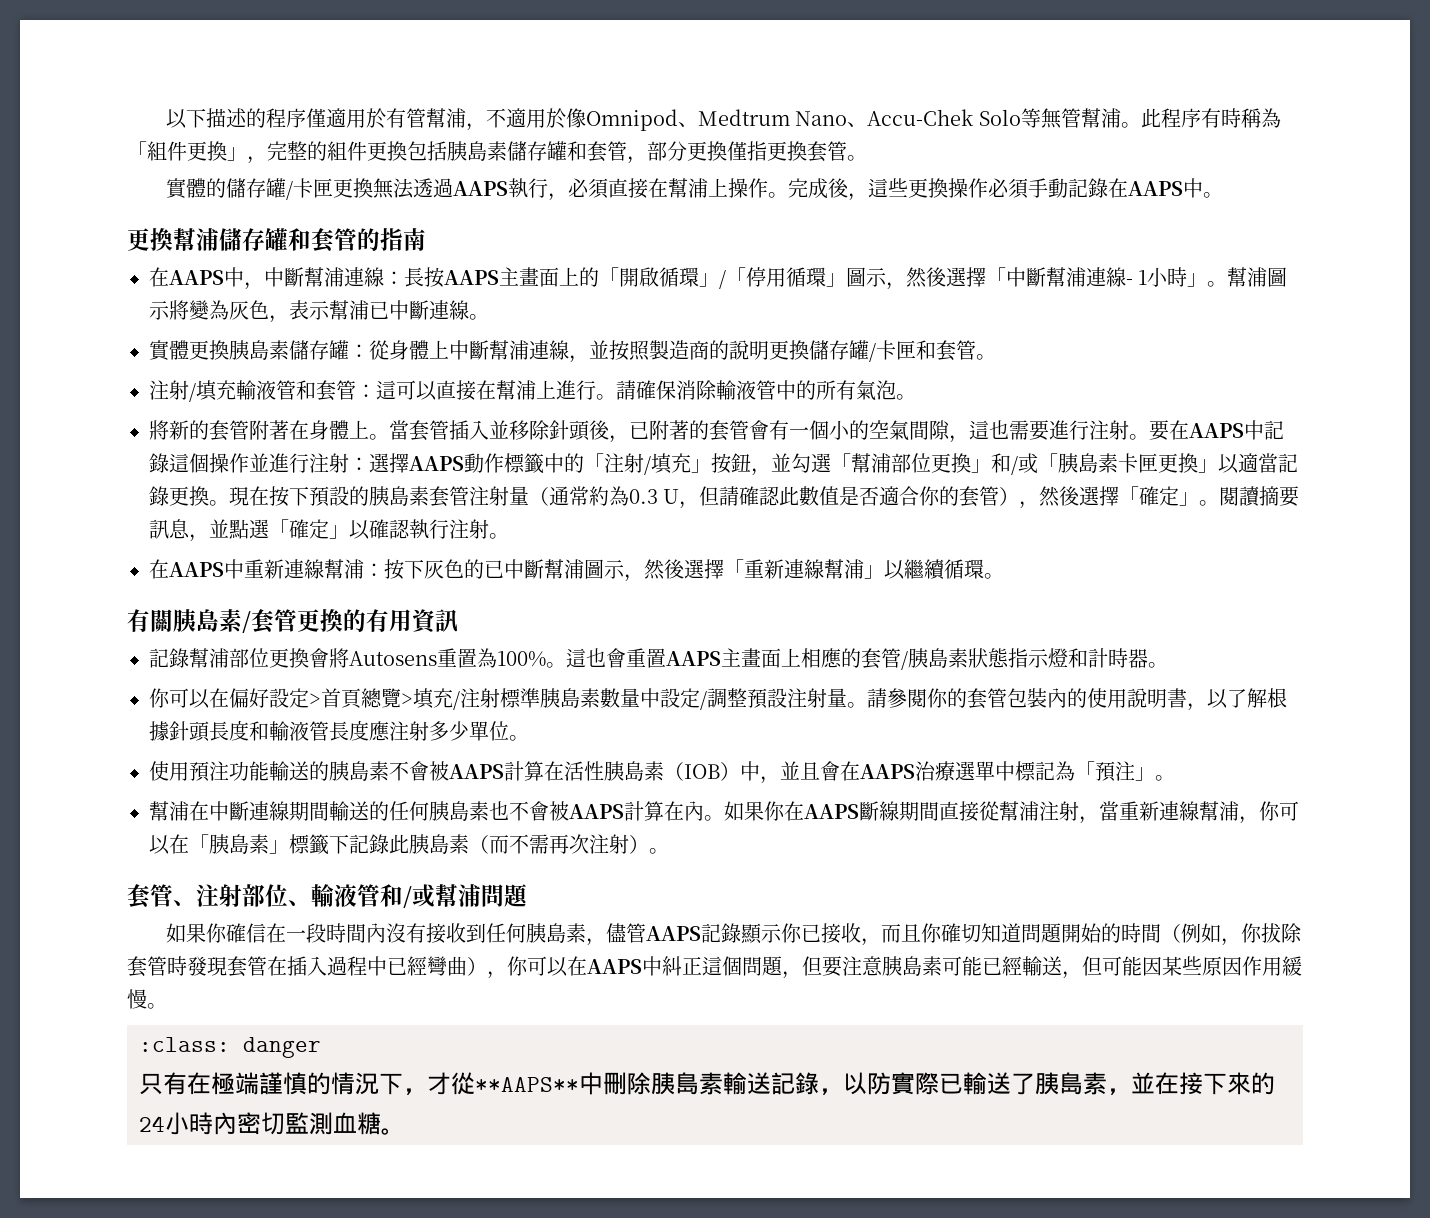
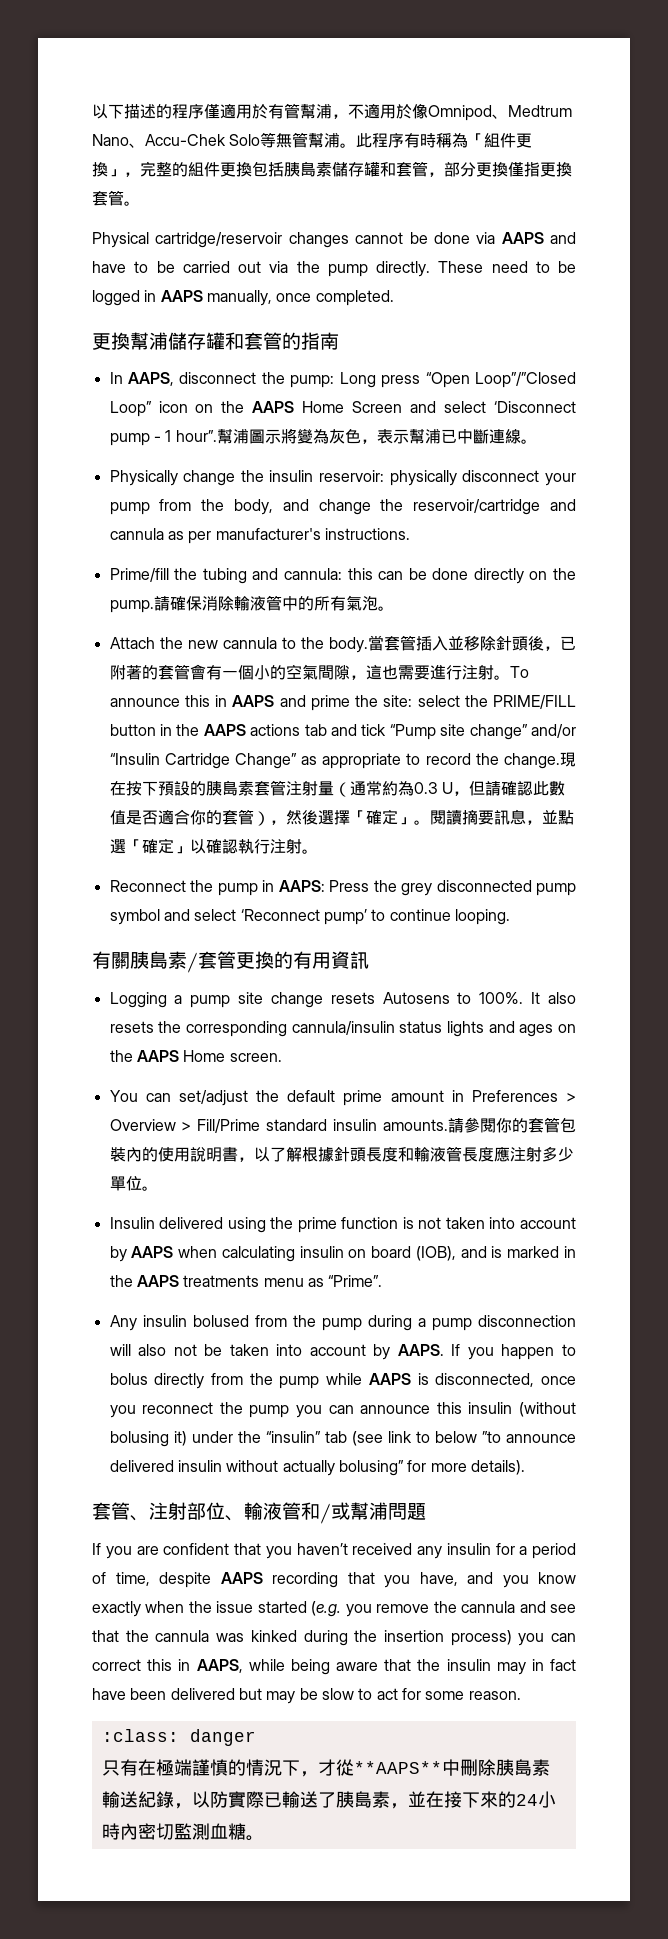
[165,178,1223,201] 實體的儲存罐/卡匣更換無法透過AAPS執行，必須直接在幫浦上操作。完成後，這些更換操作必須手動記錄在AAPS中。 -> [92,232,576,248] [92,261,576,277] [92,290,394,306] Physical cartridge/reservoir changes cannot be done via AAPS and have to be carried out via the pump directly. These need to be logged in AAPS manually, once completed.
[149,267,1228,290] 在AAPS中，中斷幫浦連線：長按AAPS主畫面上的「開啟循環」/「停用循環」圖示，然後選擇「中斷幫浦連線- 1小時」。 -> [109,372,576,388] [109,401,576,417] [109,430,217,446] In AAPS, disconnect the pump: Long press “Open Loop”/”Closed Loop” icon on the AAPS Home Screen and select ‘Disconnect pump - 1 hour”.
[149,340,996,363] [149,380,616,402] 實體更換胰島素儲存罐：從身體上中斷幫浦連線，並按照製造商的說明更換儲存罐/卡匣和套管。 // 注射/填充輸液管和套管：這可以直接在幫浦上進行。 -> [109,470,576,486] [109,499,576,515] [109,528,410,544] [109,568,576,584] [109,600,154,613] Physically change the insulin reservoir: physically disconnect your pump from the body, and change the reservoir/cartridge and cannula as per manufacturer's instructions. // Prime/fill the tubing and cannula: this can be done directly on the pump.
[149,420,389,441] 將新的套管附著在身體上。 -> [109,637,368,653] Attach the new cannula to the body.
[1149,420,1284,441] [149,453,1298,476] [149,486,229,506] 要在AAPS中記錄這個操作並進行注射：選擇AAPS動作標籤中的「注射/填充」按鈕，並勾選「幫浦部位更換」和/或「胰島素卡匣更換」以適當記錄更換。 -> [509,666,529,678] [109,695,576,711] [109,724,576,740] [109,753,560,769] To announce this in AAPS and prime the site: select the PRIME/FILL button in the AAPS actions tab and tick “Pump site change” and/or “Insulin Cartridge Change” as appropriate to record the change.
[149,559,1004,582] 在AAPS中重新連線幫浦：按下灰色的已中斷幫浦圖示，然後選擇「重新連線幫浦」以繼續循環。 -> [109,880,576,896] [109,909,510,925] Reconnect the pump in AAPS: Press the grey disconnected pump symbol and select ‘Reconnect pump’ to continue looping.
[149,648,1168,670] [149,688,867,710] 記錄幫浦部位更換會將Autosens重置為100%。這也會重置AAPS主畫面上相應的套管/胰島素狀態指示燈和計時器。 // 你可以在偏好設定>首頁總覽>填充/注射標準胰島素數量中設定/調整預設注射量。 -> [109,992,576,1008] [109,1021,576,1037] [109,1050,282,1062] [109,1090,576,1106] [109,1119,448,1133] Logging a pump site change resets Autosens to 100%. It also resets the corresponding cannula/insulin status lights and ages on the AAPS Home screen. // You can set/adjust the default prime amount in Preferences > Overview > Fill/Prime standard insulin amounts.
[149,761,1175,784] [149,801,1299,824] [149,834,669,855] 使用預注功能輸送的胰島素不會被AAPS計算在活性胰島素（IOB）中，並且會在AAPS治療選單中標記為「預注」。 // 幫浦在中斷連線期間輸送的任何胰島素也不會被AAPS計算在內。如果你在AAPS斷線期間直接從幫浦注射，當重新連線幫浦，你可以在「胰島素」標籤下記錄此胰島素（而不需再次注射）。 -> [109,1217,576,1233] [109,1246,576,1262] [109,1275,383,1287] [109,1315,576,1331] [109,1344,576,1360] [109,1373,576,1389] [109,1402,577,1418] [109,1431,577,1447] [109,1460,525,1476] Insulin delivered using the prime function is not taken into account by AAPS when calculating insulin on board (IOB), and is marked in the AAPS treatments menu as “Prime”. // Any insulin bolused from the pump during a pump disconnection will also not be taken into account by AAPS. If you happen to bolus directly from the pump while AAPS is disconnected, once you reconnect the pump you can announce this insulin (without bolusing it) under the “insulin” tab (see link to below ”to announce delivered insulin without actually bolusing” for more details).
[165,923,1302,946] [127,956,1302,979] [127,989,167,1009] 如果你確信在一段時間內沒有接收到任何胰島素，儘管AAPS記錄顯示你已接收，而且你確切知道問題開始的時間（例如，你拔除套管時發現套管在插入過程中已經彎曲），你可以在AAPS中糾正這個問題，但要注意胰島素可能已經輸送，但可能因某些原因作用緩慢。 -> [92,1543,576,1559] [92,1572,576,1588] [92,1601,576,1617] [92,1630,576,1646] [92,1659,576,1675] [92,1688,521,1704] If you are confident that you haven’t received any insulin for a period of time, despite AAPS recording that you have, and you know exactly when the issue started (e.g. you remove the cannula and see that the cannula was kinked during the insertion process) you can correct this in AAPS, while being aware that the insulin may in fact have been delivered but may be slow to act for some reason.
[771,1072,795,1095] 記 -> [137,1791,156,1808] 紀

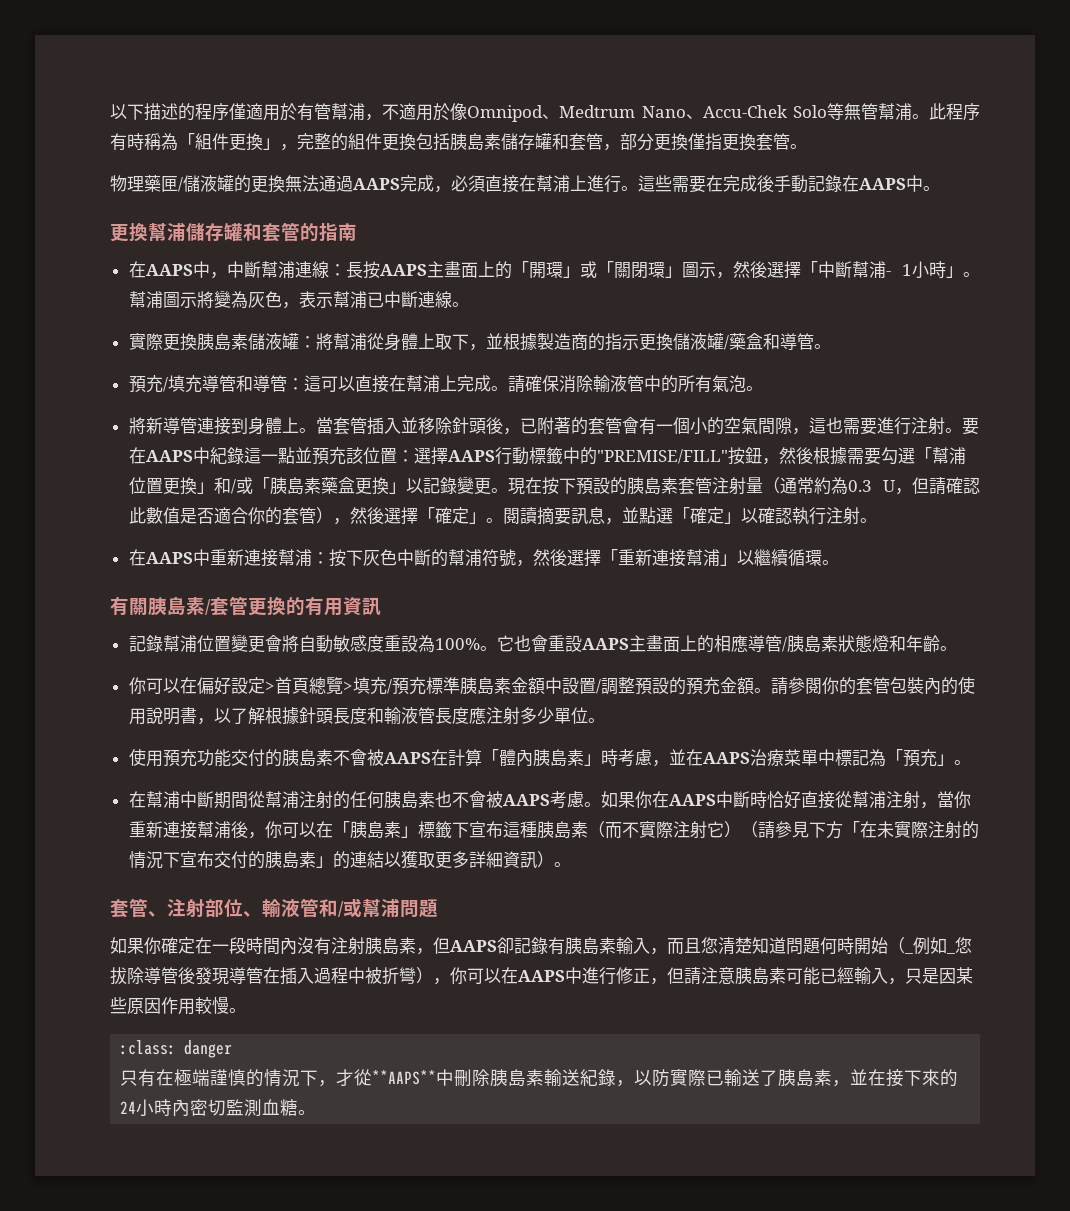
[92,232,576,248] [92,261,576,277] [92,290,394,306] Physical cartridge/reservoir changes cannot be done via AAPS and have to be carried out via the pump directly. These need to be logged in AAPS manually, once completed. -> [110,175,940,193] 物理藥匣/儲液罐的更換無法通過AAPS完成，必須直接在幫浦上進行。這些需要在完成後手動記錄在AAPS中。
[109,372,576,388] [109,401,576,417] [109,430,217,446] In AAPS, disconnect the pump: Long press “Open Loop”/”Closed Loop” icon on the AAPS Home Screen and select ‘Disconnect pump - 1 hour”. -> [128,261,980,279] 在AAPS中，中斷幫浦連線：長按AAPS主畫面上的「開環」或「關閉環」圖示，然後選擇「中斷幫浦- 1小時」。
[109,470,576,486] [109,499,576,515] [109,528,410,544] [109,568,576,584] [109,600,154,613] Physically change the insulin reservoir: physically disconnect your pump from the body, and change the reservoir/cartridge and cannula as per manufacturer's instructions. // Prime/fill the tubing and cannula: this can be done directly on the pump. -> [128,333,831,351] [128,375,508,393] 實際更換胰島素儲液罐：將幫浦從身體上取下，並根據製造商的指示更換儲液罐/藥盒和導管。 // 預充/填充導管和導管：這可以直接在幫浦上完成。
[109,637,368,653] Attach the new cannula to the body. -> [128,417,316,435] 將新導管連接到身體上。
[509,666,529,678] [109,695,576,711] [109,724,576,740] [109,753,560,769] To announce this in AAPS and prime the site: select the PRIME/FILL button in the AAPS actions tab and tick “Pump site change” and/or “Insulin Cartridge Change” as appropriate to record the change. -> [961,418,979,435] [128,447,966,465] [128,476,508,495] 要在AAPS中紀錄這一點並預充該位置：選擇AAPS行動標籤中的"PREMISE/FILL"按鈕，然後根據需要勾選「幫浦位置更換」和/或「胰島素藥盒更換」以記錄變更。
[109,880,576,896] [109,909,510,925] Reconnect the pump in AAPS: Press the grey disconnected pump symbol and select ‘Reconnect pump’ to continue looping. -> [128,549,839,567] 在AAPS中重新連接幫浦：按下灰色中斷的幫浦符號，然後選擇「重新連接幫浦」以繼續循環。
[109,992,576,1008] [109,1021,576,1037] [109,1050,282,1062] [109,1090,576,1106] [109,1119,448,1133] Logging a pump site change resets Autosens to 100%. It also resets the corresponding cannula/insulin status lights and ages on the AAPS Home screen. // You can set/adjust the default prime amount in Preferences > Overview > Fill/Prime standard insulin amounts. -> [128,634,957,653] [128,677,771,695] 記錄幫浦位置變更會將自動敏感度重設為100%。它也會重設AAPS主畫面上的相應導管/胰島素狀態燈和年齡。 // 你可以在偏好設定>首頁總覽>填充/預充標準胰島素金額中設置/調整預設的預充金額。
[109,1217,576,1233] [109,1246,576,1262] [109,1275,383,1287] [109,1315,576,1331] [109,1344,576,1360] [109,1373,576,1389] [109,1402,577,1418] [109,1431,577,1447] [109,1460,525,1476] Insulin delivered using the prime function is not taken into account by AAPS when calculating insulin on board (IOB), and is marked in the AAPS treatments menu as “Prime”. // Any insulin bolused from the pump during a pump disconnection will also not be taken into account by AAPS. If you happen to bolus directly from the pump while AAPS is disconnected, once you reconnect the pump you can announce this insulin (without bolusing it) under the “insulin” tab (see link to below ”to announce delivered insulin without actually bolusing” for more details). -> [128,748,971,767] [128,791,971,809] [128,821,979,839] [128,851,571,869] 使用預充功能交付的胰島素不會被AAPS在計算「體內胰島素」時考慮，並在AAPS治療菜單中標記為「預充」。 // 在幫浦中斷期間從幫浦注射的任何胰島素也不會被AAPS考慮。如果你在AAPS中斷時恰好直接從幫浦注射，當你重新連接幫浦後，你可以在「胰島素」標籤下宣布這種胰島素（而不實際注射它）（請參見下方「在未實際注射的情況下宣布交付的胰島素」的連結以獲取更多詳細資訊）。
[92,1543,576,1559] [92,1572,576,1588] [92,1601,576,1617] [92,1630,576,1646] [92,1659,576,1675] [92,1688,521,1704] If you are confident that you haven’t received any insulin for a period of time, despite AAPS recording that you have, and you know exactly when the issue started (e.g. you remove the cannula and see that the cannula was kinked during the insertion process) you can correct this in AAPS, while being aware that the insulin may in fact have been delivered but may be slow to act for some reason. -> [110,937,972,955] [110,967,973,985] [110,996,246,1015] 如果你確定在一段時間內沒有注射胰島素，但AAPS卻記錄有胰島素輸入，而且您清楚知道問題何時開始（_例如_您拔除導管後發現導管在插入過程中被折彎），你可以在AAPS中進行修正，但請注意胰島素可能已經輸入，只是因某些原因作用較慢。

